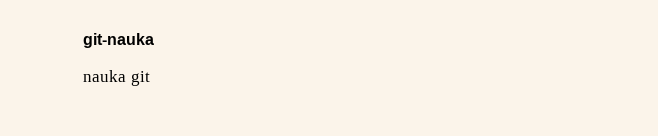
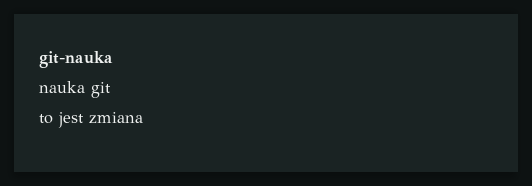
(150, 78) none -> [39,112,143,128] // to jest zmiana

